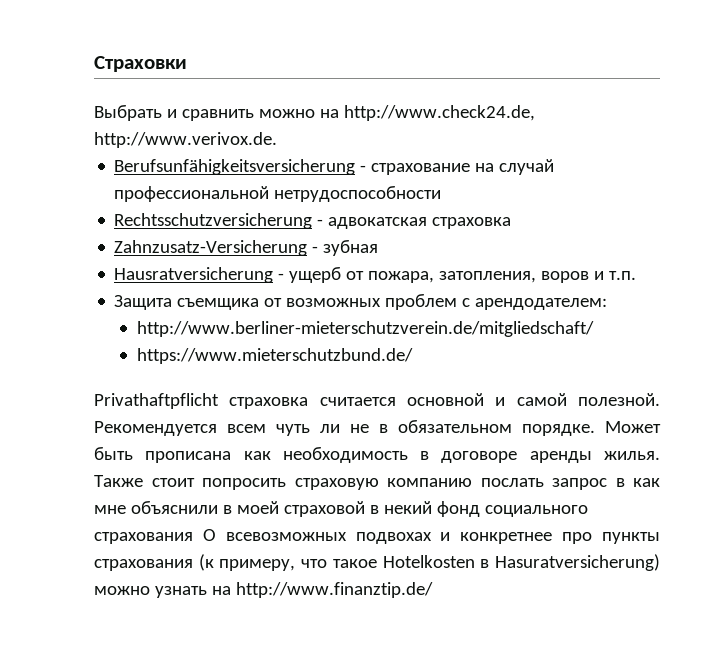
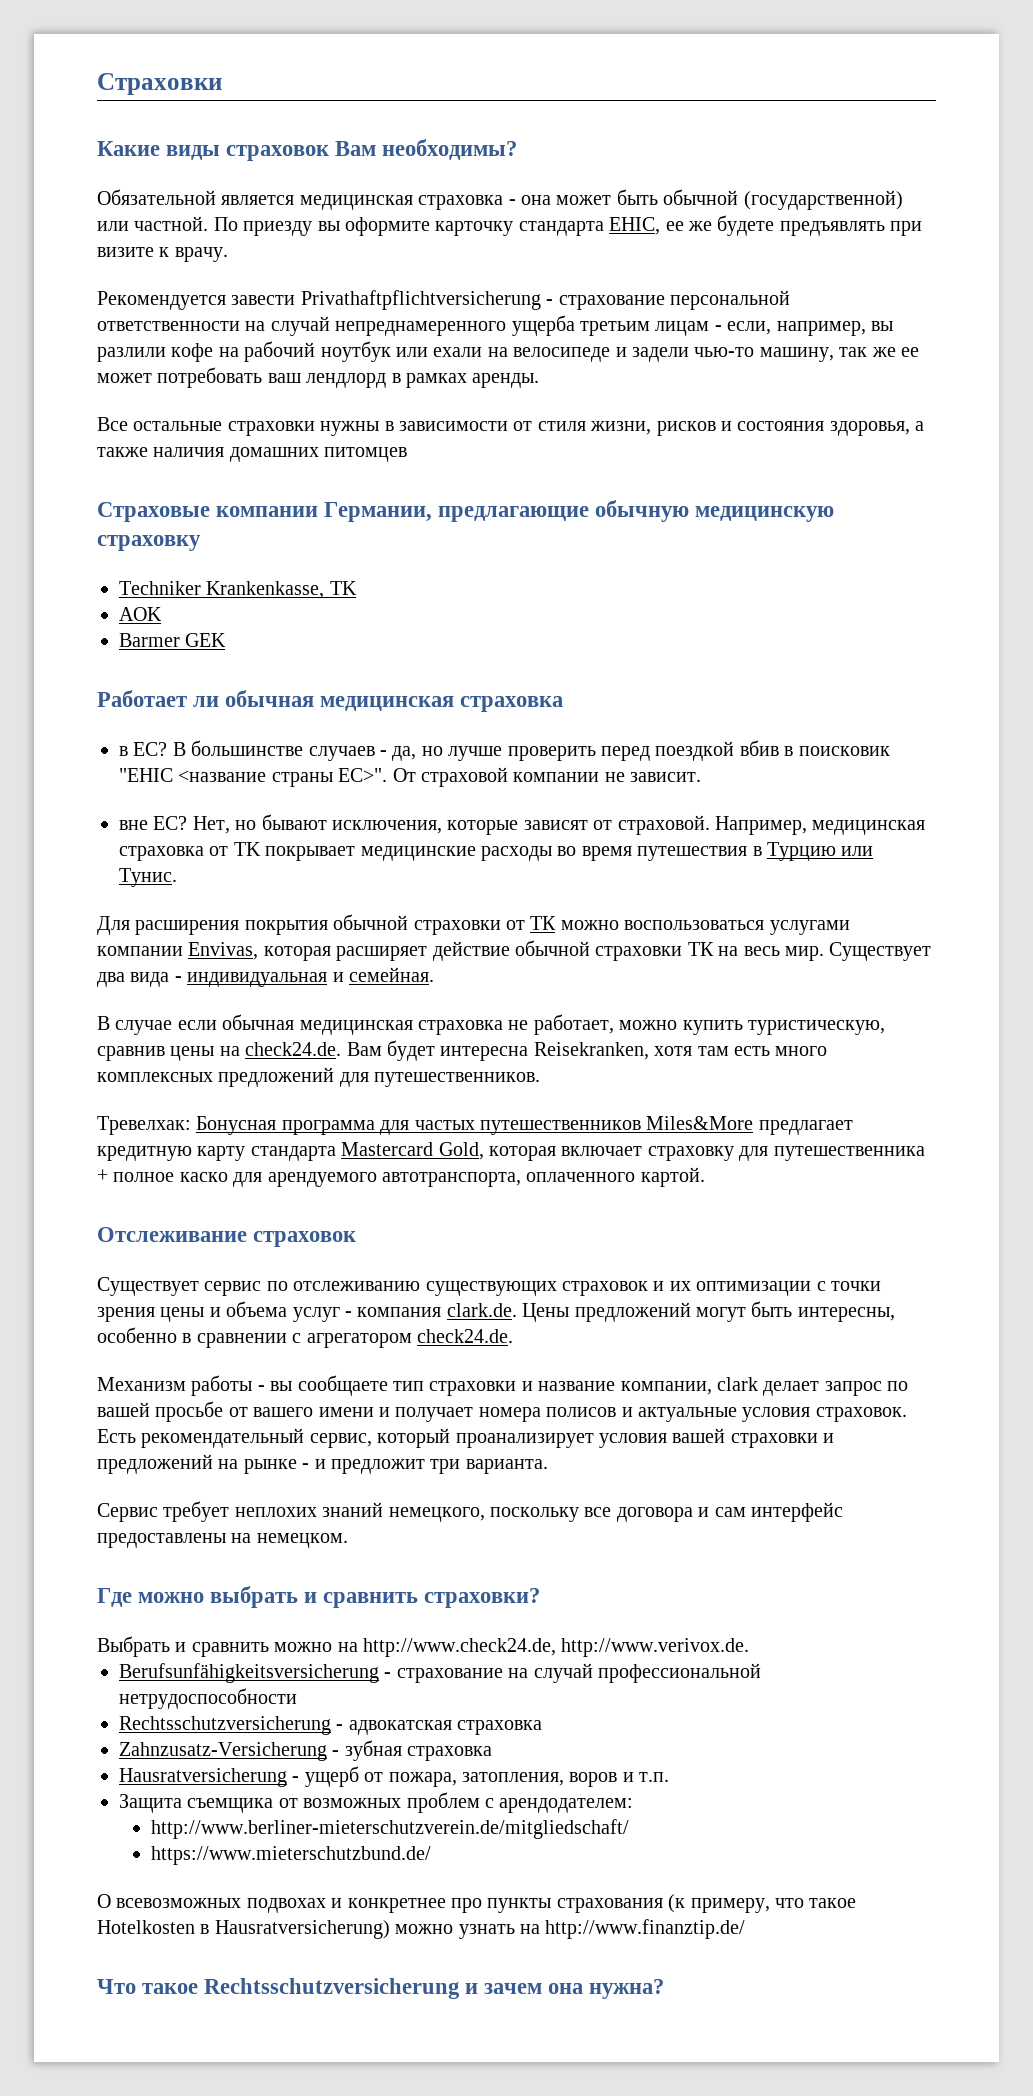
(187, 64) none -> [97,139,518,161] [97,189,903,210] [97,215,923,236] [97,247,228,262] [97,290,790,310] [97,315,893,336] [97,341,919,362] [97,367,540,388] [97,417,925,436] [97,447,408,462] [97,500,835,522] [97,535,201,551] [119,581,357,599] [119,607,162,621] [119,633,227,647] [97,690,564,712] [119,740,890,761] [119,767,702,787] [119,814,926,835] [119,842,874,861] [119,868,177,887] [97,914,850,935] [97,940,932,961] [97,967,434,987] [97,1014,885,1035] [97,1040,828,1061] [97,1067,541,1087] [97,1116,853,1135] [97,1142,925,1161] [97,1167,705,1187] [97,1227,357,1247] [97,1277,881,1296] [97,1301,895,1322] [97,1327,513,1348] [97,1375,909,1396] [97,1401,907,1422] [97,1428,835,1448] [97,1454,548,1474] [97,1501,843,1522] [97,1533,348,1548] [97,1586,541,1608] // Какие виды страховок Вам необходимы? // Обязательной является медицинская страховка - она может быть обычной (государственной) или частной. По приезду вы оформите карточку стандарта EHIC, ее же будете предъявлять при визите к врачу. // Рекомендуется завести Privathaftpflichtversicherung - страхование персональной ответственности на случай непреднамеренного ущерба третьим лицам - если, например, вы разлили кофе на рабочий ноутбук или ехали на велосипеде и задели чью-то машину, так же ее может потребовать ваш лендлорд в рамках аренды. // Все остальные страховки нужны в зависимости от стиля жизни, рисков и состояния здоровья, а также наличия домашних питомцев // Страховые компании Германии, предлагающие обычную медицинскую страховку // Techniker Krankenkasse, TK // AOK // Barmer GEK // Работает ли обычная медицинская страховка // в ЕС? В большинстве случаев - да, но лучше проверить перед поездкой вбив в поисковик "EHIC <название страны ЕС>". От страховой компании не зависит. // вне ЕС? Нет, но бывают исключения, которые зависят от страховой. Например, медицинская страховка от TK покрывает медицинские расходы во время путешествия в Турцию или Тунис. // Для расширения покрытия обычной страховки от ТК можно воспользоваться услугами компании Envivas, которая расширяет действие обычной страховки ТК на весь мир. Существует два вида - индивидуальная и семейная. // В случае если обычная медицинская страховка не работает, можно купить туристическую, сравнив цены на check24.de. Вам будет интересна Reisekranken, хотя там есть много комплексных предложений для путешественников. // Тревелхак: Бонусная программа для частых путешественников Miles&More предлагает кредитную карту стандарта Mastercard Gold, которая включает страховку для путешественника + полное каско для арендуемого автотранспорта, оплаченного картой. // Отслеживание страховок // Существует сервис по отслеживанию существующих страховок и их оптимизации с точки зрения цены и объема услуг - компания clark.de. Цены предложений могут быть интересны, особенно в сравнении с агрегатором check24.de. // Механизм работы - вы сообщаете тип страховки и название компании, clark делает запрос по вашей просьбе от вашего имени и получает номера полисов и актуальные условия страховок. Есть рекомендательный сервис, который проанализирует условия вашей страховки и предложений на рынке - и предложит три варианта. // Сервис требует неплохих знаний немецкого, поскольку все договора и сам интерфейс предоставлены на немецком. // Где можно выбрать и сравнить страховки?
(379, 248) none -> [407,1746,493,1761] страховка
[94,393,660,409] [94,420,661,436] [94,447,660,463] [94,475,660,490] [94,501,588,517] [94,532,193,544] Privathaftpflicht страховка считается основной и самой полезной. Рекомендуется всем чуть ли не в обязательном порядке. Может быть прописана как необходимость в договоре аренды жилья. Также стоит попросить страховую компанию послать запрос в как мне объяснили в моей страховой в некий фонд социального страхования -> (431, 1855) none
[495,554,660,571] Hasuratversicherung) -> [214,1920,390,1939] Hausratversicherung)
(433, 590) none -> [97,1978,665,1999] // Что такое Rechtsschutzversicherung и зачем она нужна?

